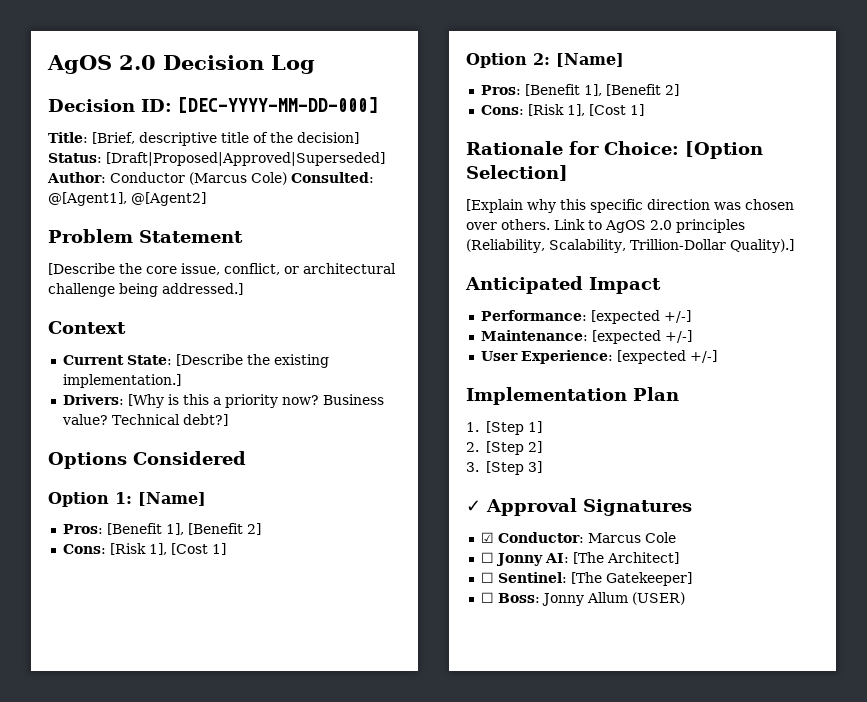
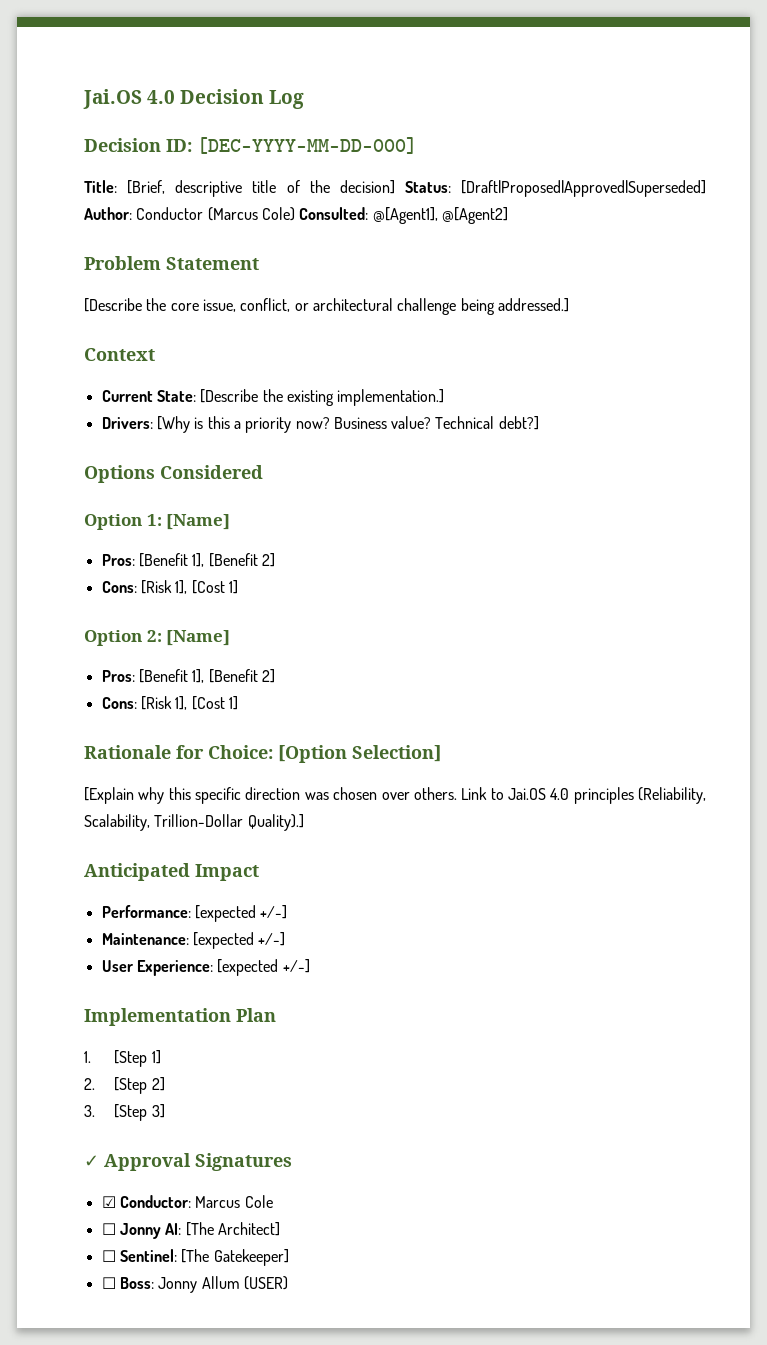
[47,55,156,74] AgOS 2.0 -> [83,89,176,109] Jai.OS 4.0
[605,220,672,233] AgOS 2.0 -> [507,788,570,800] Jai.OS 4.0

